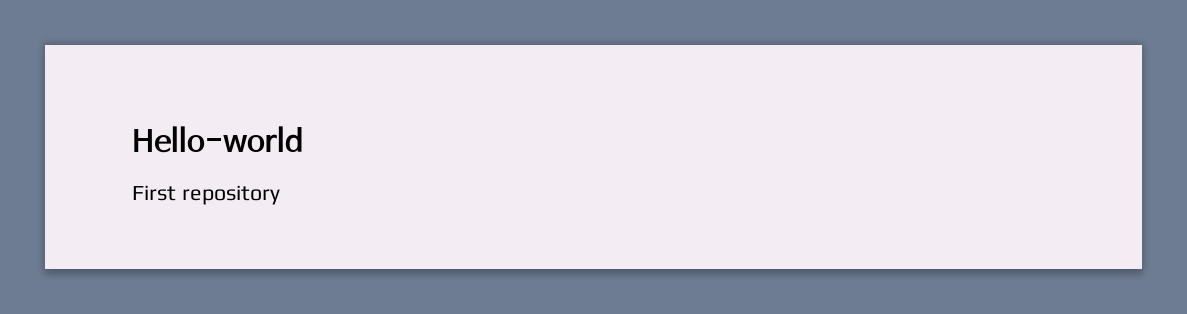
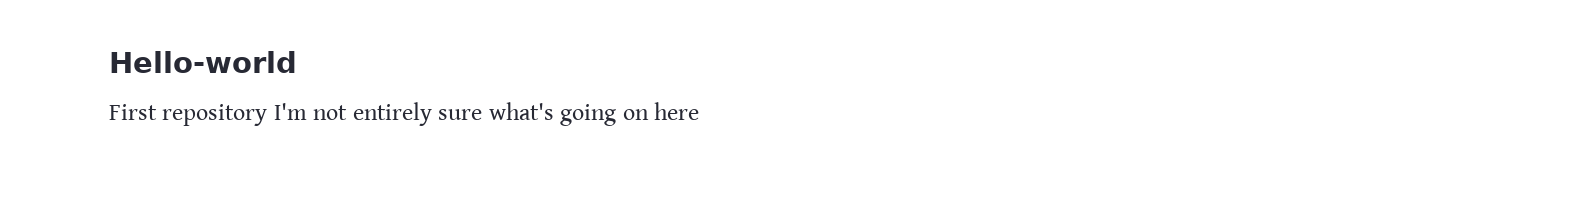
(280, 195) none -> [273,102,700,126] I'm not entirely sure what's going on here

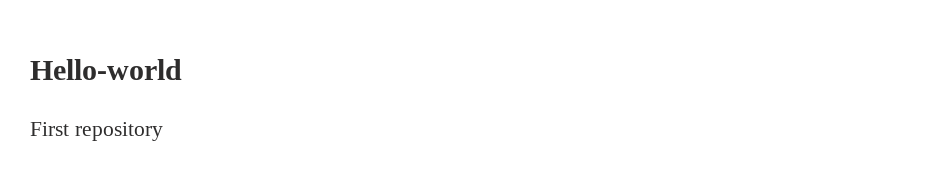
[273,102,700,126] I'm not entirely sure what's going on here -> (163, 131) none

